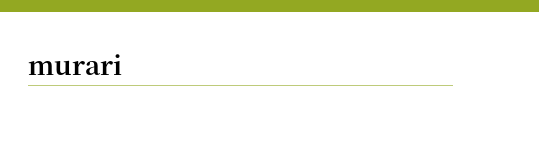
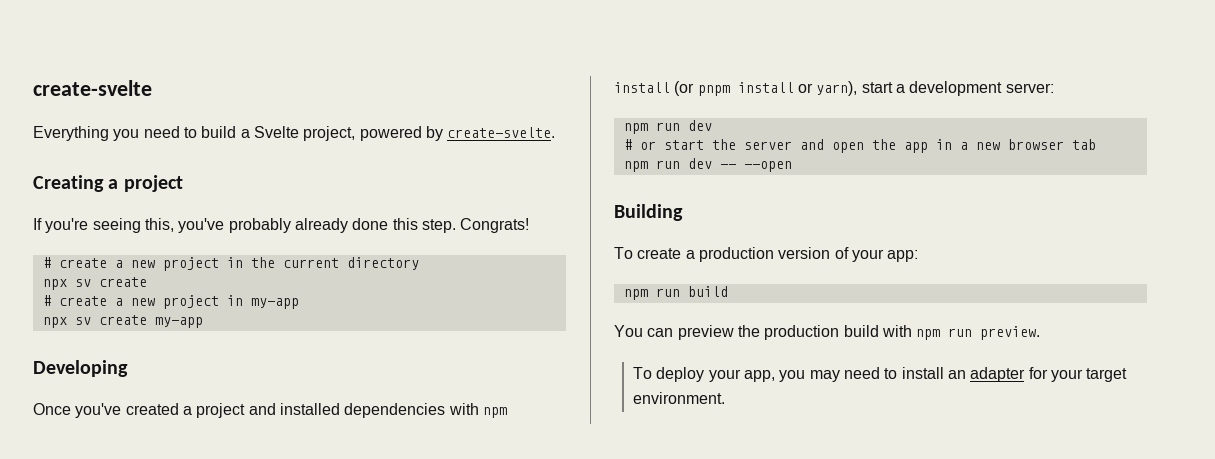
[28,54,122,75] murari -> [33,80,152,96] [33,126,556,141] [33,175,183,192] [33,218,530,233] [42,257,419,271] [42,277,147,290] [42,295,299,309] [42,315,203,328] [33,360,128,377] [33,403,507,418] [614,81,1054,96] [623,120,712,134] [623,139,1096,153] [623,158,792,172] [614,204,683,221] [614,247,919,262] [623,286,728,300] [614,325,1041,340] [633,367,1128,382] [633,392,726,404] create-svelte // Everything you need to build a Svelte project, powered by create-svelte. // Creating a project // If you're seeing this, you've probably already done this step. Congrats! // # create a new project in the current directory // npx sv create // # create a new project in my-app // npx sv create my-app // Developing // Once you've created a project and installed dependencies with npm install (or pnpm install or yarn), start a development server: // npm run dev // # or start the server and open the app in a new browser tab // npm run dev -- --open // Building // To create a production version of your app: // npm run build // You can preview the production build with npm run preview. // To deploy your app, you may need to install an adapter for your target environment.

